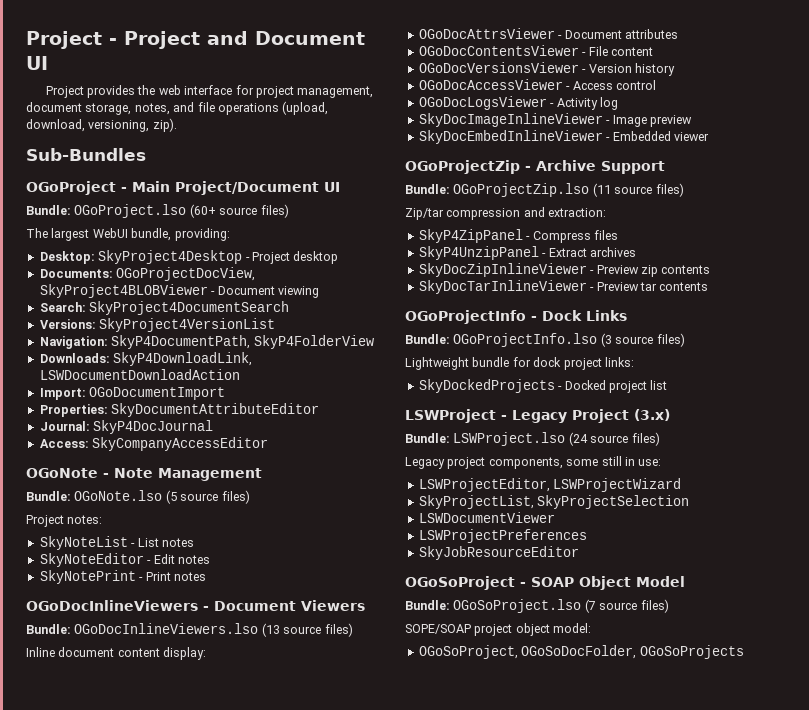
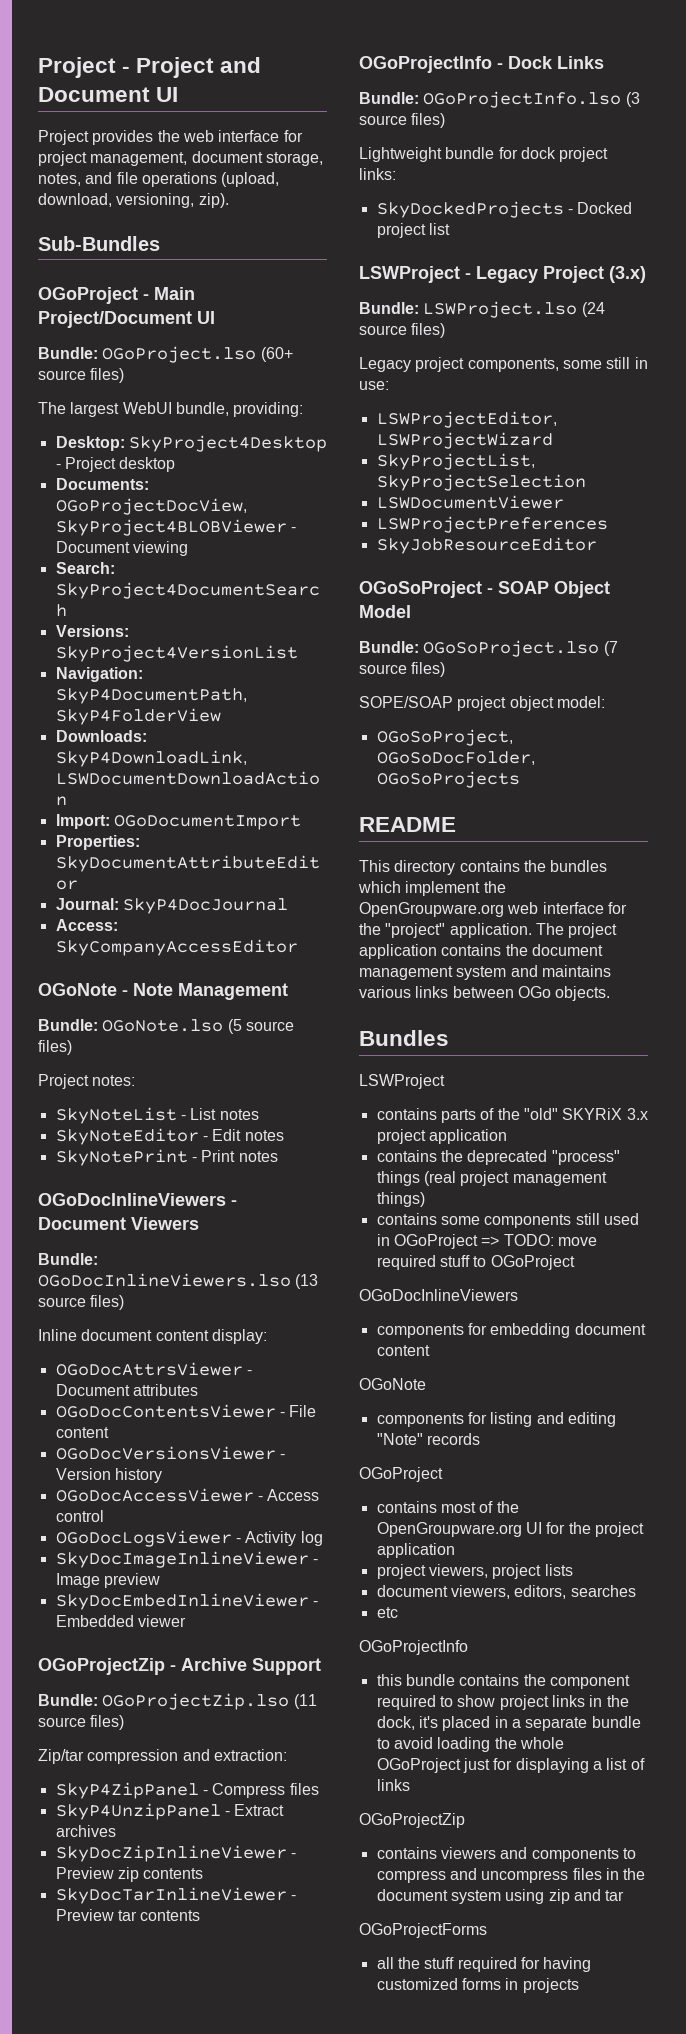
(744, 652) none -> [359,817,456,832] [359,860,608,875] [358,881,506,896] [359,902,627,917] [359,923,618,938] [359,944,603,959] [359,965,611,980] [359,986,611,1001] [359,1030,449,1046] [359,1074,445,1089] [376,1108,648,1123] [376,1129,507,1144] [376,1150,620,1165] [376,1171,607,1186] [376,1192,425,1207] [376,1213,639,1228] [376,1234,597,1249] [376,1255,575,1270] [359,1289,518,1301] [376,1323,646,1338] [376,1345,430,1356] [359,1378,426,1390] [376,1412,616,1427] [376,1433,480,1445] [359,1467,443,1482] [376,1501,519,1513] [376,1522,644,1537] [376,1543,455,1558] [376,1564,573,1579] [376,1585,636,1599] [376,1607,398,1618] [359,1640,468,1655] [376,1674,630,1689] [376,1695,629,1710] [376,1716,641,1731] [376,1737,564,1752] [376,1758,645,1773] [376,1779,410,1791] [359,1813,465,1828] [376,1847,636,1862] [376,1868,646,1883] [376,1889,625,1904] [359,1923,487,1938] [376,1957,592,1972] [376,1978,579,1993] // README // This directory contains the bundles which implement the OpenGroupware.org web interface for the "project" application. The project application contains the document management system and maintains various links between OGo objects. // Bundles // LSWProject // contains parts of the "old" SKYRiX 3.x project application // contains the deprecated "process" things (real project management things) // contains some components still used in OGoProject => TODO: move required stuff to OGoProject // OGoDocInlineViewers // components for embedding document content // OGoNote // components for listing and editing "Note" records // OGoProject // contains most of the OpenGroupware.org UI for the project application // project viewers, project lists // document viewers, editors, searches // etc // OGoProjectInfo // this bundle contains the component required to show project links in the dock, it's placed in a separate bundle to avoid loading the whole OGoProject just for displaying a list of links // OGoProjectZip // contains viewers and components to compress and uncompress files in the document system using zip and tar // OGoProjectForms // all the stuff required for having customized forms in projects

